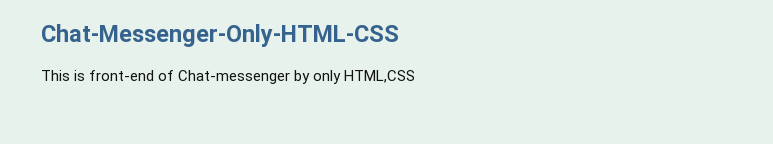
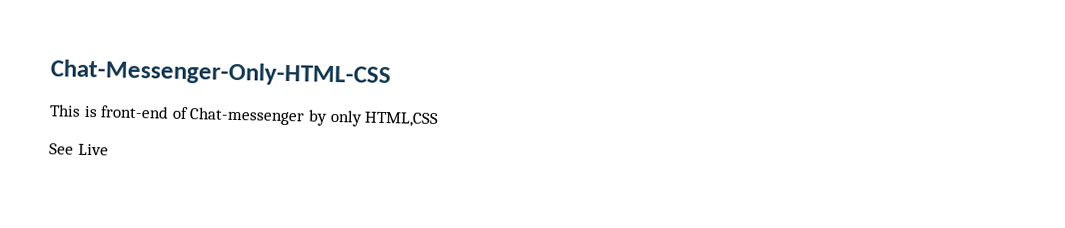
(416, 76) none -> [49,143,109,156] // See Live

